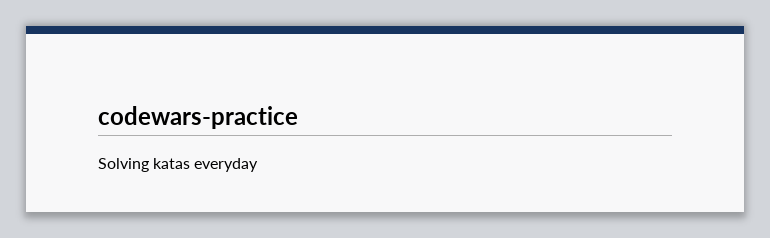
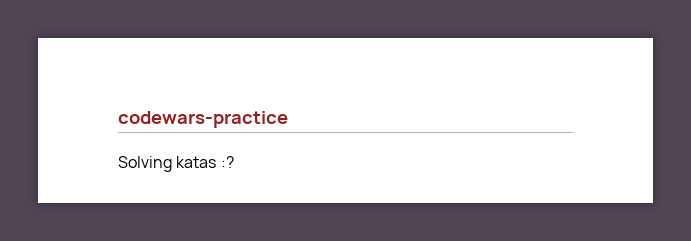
[194,158,259,172] everyday -> [220,156,234,168] :?

